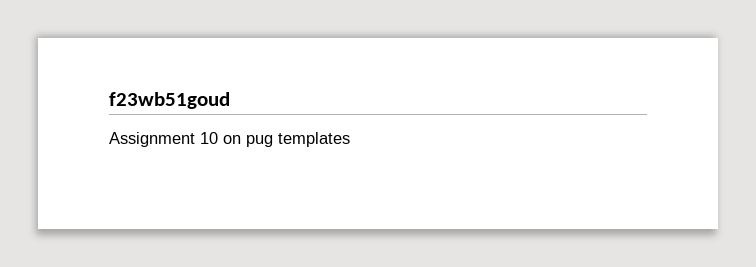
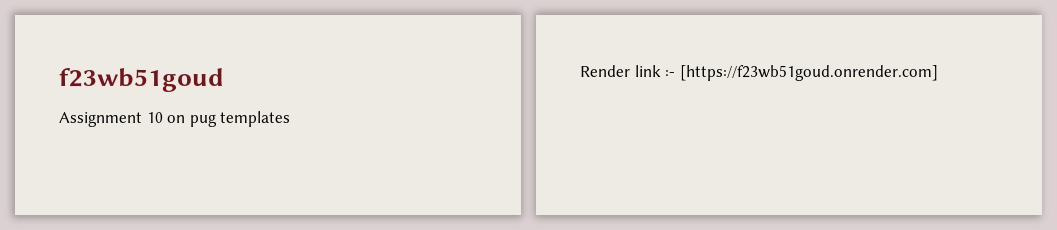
(350, 139) none -> [580,65,938,81] // Render link :- [https://f23wb51goud.onrender.com]

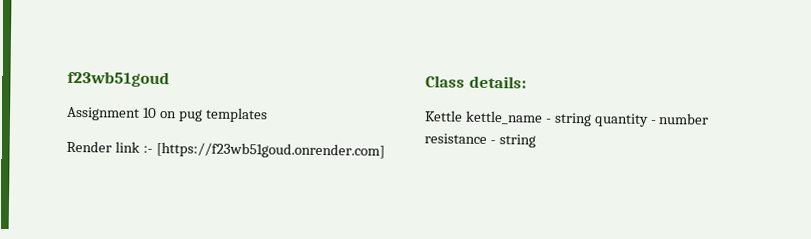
(938, 73) none -> [425,75,527,89] [424,110,710,127] [424,133,536,148] // Class details: // Kettle kettle_name - string quantity - number resistance - string

